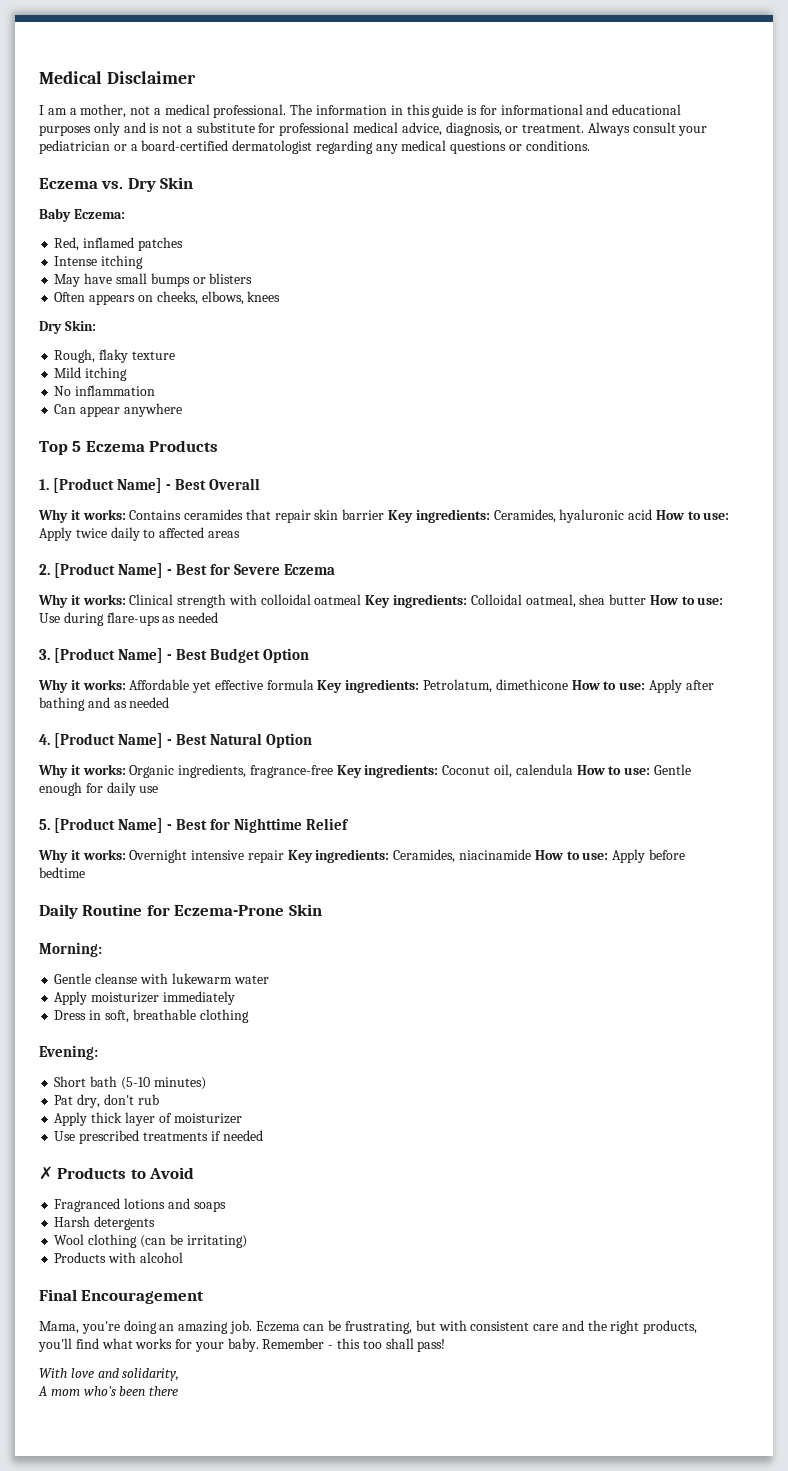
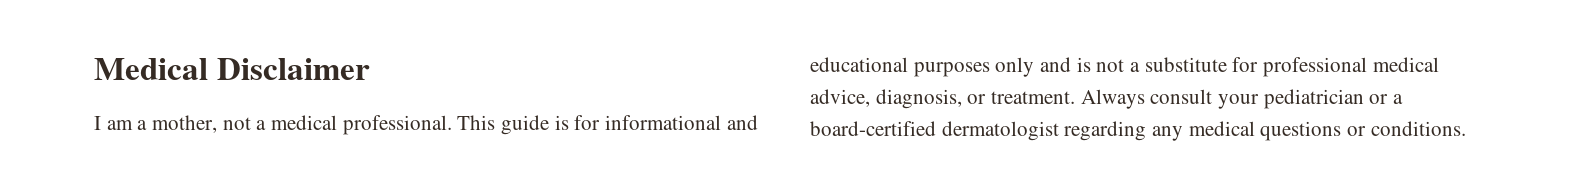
[290,104,430,115] The information in this -> [457,115,496,130] This
[39,177,194,192] [39,208,125,222] [54,237,183,251] [54,255,144,269] [54,273,253,287] [54,291,281,305] [39,320,96,334] [54,349,175,363] [54,367,128,381] [54,385,156,396] [54,403,182,417] [39,440,219,455] [39,478,261,493] [38,509,730,523] [39,527,240,541] [39,563,336,578] [38,594,724,608] [39,612,219,626] [39,648,310,663] [38,679,714,693] [39,697,170,711] [39,733,313,748] [38,764,691,778] [39,782,159,796] [39,818,350,833] [38,849,685,863] [39,867,85,878] [39,904,322,919] [39,942,102,957] [54,973,269,984] [54,991,235,1005] [54,1009,249,1023] [39,1045,98,1060] [54,1076,206,1090] [54,1094,159,1108] [54,1112,242,1126] [54,1130,263,1144] [39,1166,195,1180] [54,1198,226,1212] [54,1216,156,1230] [54,1234,247,1248] [54,1252,183,1263] [39,1289,205,1304] [39,1320,698,1334] [38,1338,446,1352] [39,1368,180,1381] [38,1386,179,1396] // Eczema vs. Dry Skin // Baby Eczema: // Red, inflamed patches // Intense itching // May have small bumps or blisters // Often appears on cheeks, elbows, knees // Dry Skin: // Rough, flaky texture // Mild itching // No inflammation // Can appear anywhere // Top 5 Eczema Products // 1. [Product Name] - Best Overall // Why it works: Contains ceramides that repair skin barrier Key ingredients: Ceramides, hyaluronic acid How to use: Apply twice daily to affected areas // 2. [Product Name] - Best for Severe Eczema // Why it works: Clinical strength with colloidal oatmeal Key ingredients: Colloidal oatmeal, shea butter How to use: Use during flare-ups as needed // 3. [Product Name] - Best Budget Option // Why it works: Affordable yet effective formula Key ingredients: Petrolatum, dimethicone How to use: Apply after bathing and as needed // 4. [Product Name] - Best Natural Option // Why it works: Organic ingredients, fragrance-free Key ingredients: Coconut oil, calendula How to use: Gentle enough for daily use // 5. [Product Name] - Best for Nighttime Relief // Why it works: Overnight intensive repair Key ingredients: Ceramides, niacinamide How to use: Apply before bedtime // Daily Routine for Eczema-Prone Skin // Morning: // Gentle cleanse with lukewarm water // Apply moisturizer immediately // Dress in soft, breathable clothing // Evening: // Short bath (5-10 minutes) // Pat dry, don't rub // Apply thick layer of moisturizer // Use prescribed treatments if needed // ✗ Products to Avoid // Fragranced lotions and soaps // Harsh detergents // Wool clothing (can be irritating) // Products with alcohol // Final Encouragement // Mama, you're doing an amazing job. Eczema can be frustrating, but with consistent care and the right products, you'll find what works for your baby. Remember - this too shall pass! // With love and solidarity, // A mom who's been there -> (1466, 128) none

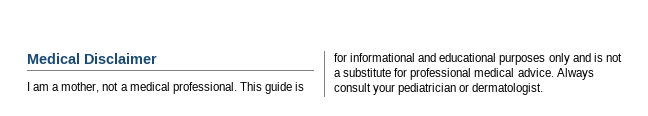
[810,89,1076,109] advice, diagnosis, or treatment. -> [517,68,554,77] advice.
[1393,94,1404,104] [810,121,1466,141] a board-certified dermatologist regarding any medical questions or conditions. -> [472,83,544,95] dermatologist.

